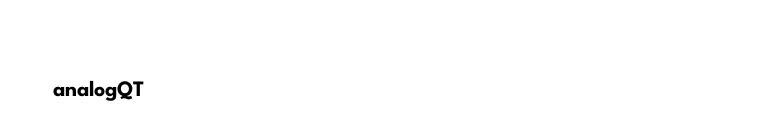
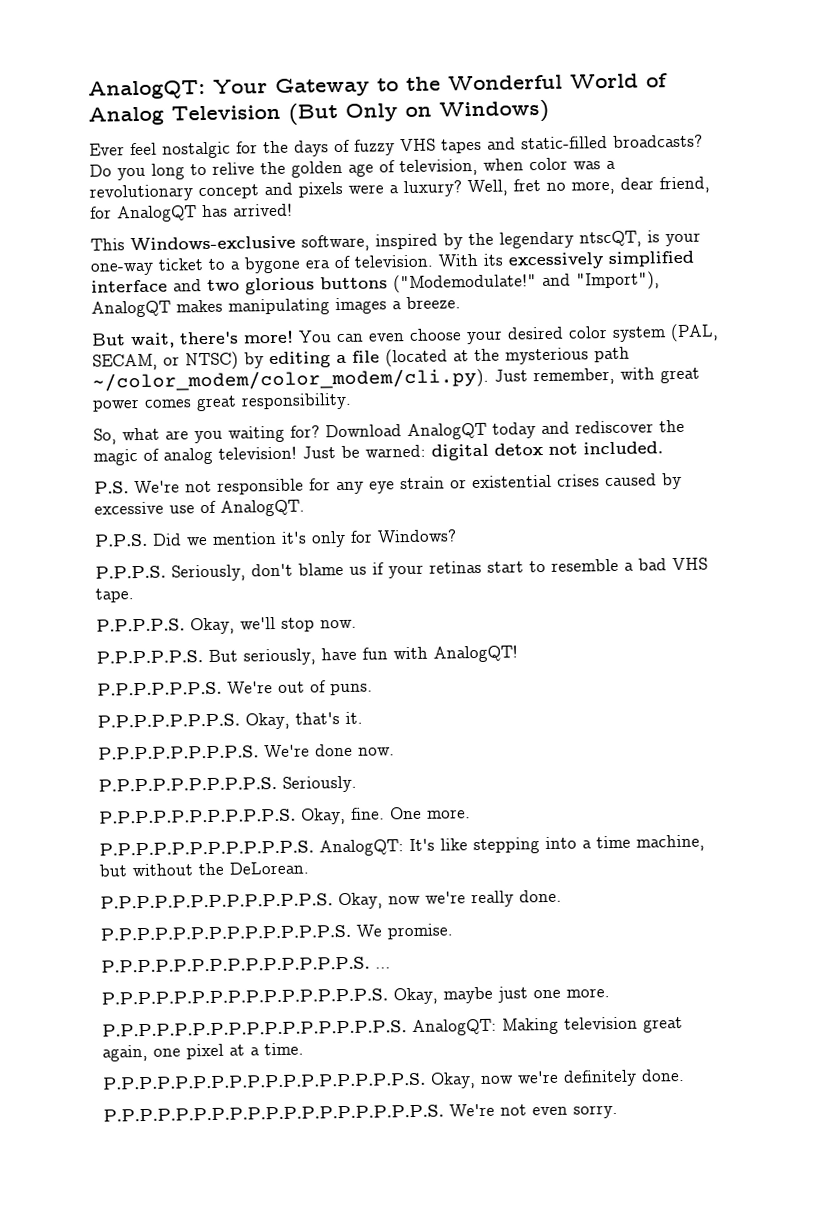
[53,80,144,101] analogQT -> [88,73,668,100] [88,99,549,126] [89,134,703,159] [89,157,616,181] [89,176,710,202] [90,203,293,223] [90,230,701,252] [90,250,695,276] [91,271,660,295] [91,296,461,318] [91,323,719,349] [92,346,630,371] [92,367,700,393] [92,392,352,412] [93,419,685,445] [93,441,663,466] [94,472,682,495] [94,499,305,517] [94,529,457,548] [95,557,708,582] [95,588,134,603] [96,617,357,635] [96,645,518,666] [97,680,373,696] [97,711,363,730] [98,743,395,760] [98,775,357,793] [99,806,471,825] [99,834,705,857] [99,861,309,877] [100,889,562,910] [100,923,453,941] [101,956,391,973] [101,986,610,1005] [102,1016,683,1037] [102,1042,304,1062] [102,1068,685,1090] [103,1103,618,1122] AnalogQT: Your Gateway to the Wonderful World of Analog Television (But Only on Windows) // Ever feel nostalgic for the days of fuzzy VHS tapes and static-filled broadcasts? Do you long to relive the golden age of television, when color was a revolutionary concept and pixels were a luxury? Well, fret no more, dear friend, for AnalogQT has arrived! // This Windows-exclusive software, inspired by the legendary ntscQT, is your one-way ticket to a bygone era of television. With its excessively simplified interface and two glorious buttons ("Modemodulate!" and "Import"), AnalogQT makes manipulating images a breeze. // But wait, there's more! You can even choose your desired color system (PAL, SECAM, or NTSC) by editing a file (located at the mysterious path ~/color_modem/color_modem/cli.py). Just remember, with great power comes great responsibility. // So, what are you waiting for? Download AnalogQT today and rediscover the magic of analog television! Just be warned: digital detox not included. // P.S. We're not responsible for any eye strain or existential crises caused by excessive use of AnalogQT. // P.P.S. Did we mention it's only for Windows? // P.P.P.S. Seriously, don't blame us if your retinas start to resemble a bad VHS tape. // P.P.P.P.S. Okay, we'll stop now. // P.P.P.P.P.S. But seriously, have fun with AnalogQT! // P.P.P.P.P.P.S. We're out of puns. // P.P.P.P.P.P.P.S. Okay, that's it. // P.P.P.P.P.P.P.P.S. We're done now. // P.P.P.P.P.P.P.P.P.S. Seriously. // P.P.P.P.P.P.P.P.P.P.S. Okay, fine. One more. // P.P.P.P.P.P.P.P.P.P.P.S. AnalogQT: It's like stepping into a time machine, but without the DeLorean. // P.P.P.P.P.P.P.P.P.P.P.P.S. Okay, now we're really done. // P.P.P.P.P.P.P.P.P.P.P.P.P.S. We promise. // P.P.P.P.P.P.P.P.P.P.P.P.P.P.S. ... // P.P.P.P.P.P.P.P.P.P.P.P.P.P.P.S. Okay, maybe just one more. // P.P.P.P.P.P.P.P.P.P.P.P.P.P.P.P.S. AnalogQT: Making television great again, one pixel at a time. // P.P.P.P.P.P.P.P.P.P.P.P.P.P.P.P.P.S. Okay, now we're definitely done. // P.P.P.P.P.P.P.P.P.P.P.P.P.P.P.P.P.P.S. We're not even sorry.

